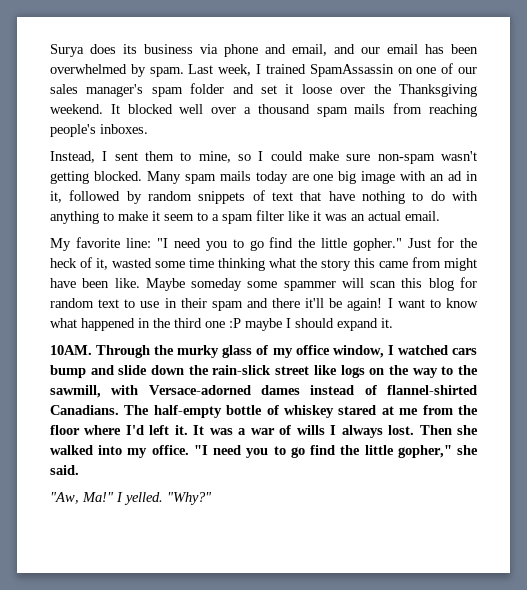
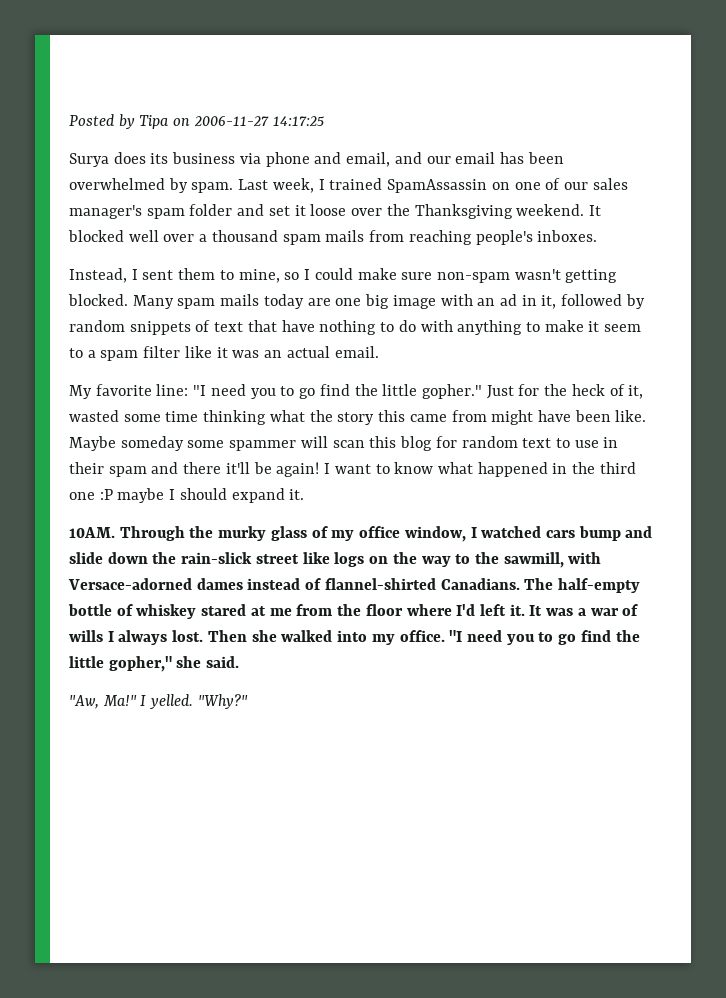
(50, 50) none -> [69,114,324,129] Posted by Tipa on 2006-11-27 14:17:25 //

